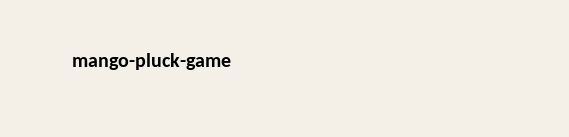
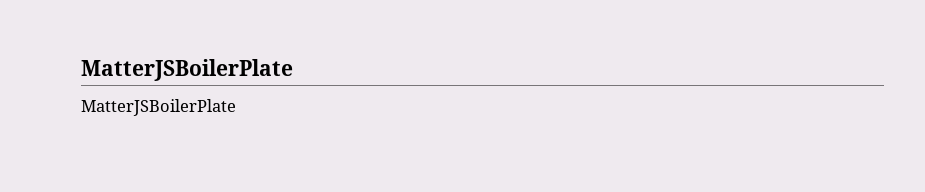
[72,53,231,70] mango-pluck-game -> [81,59,293,81] [81,99,236,116] MatterJSBoilerPlate // MatterJSBoilerPlate

